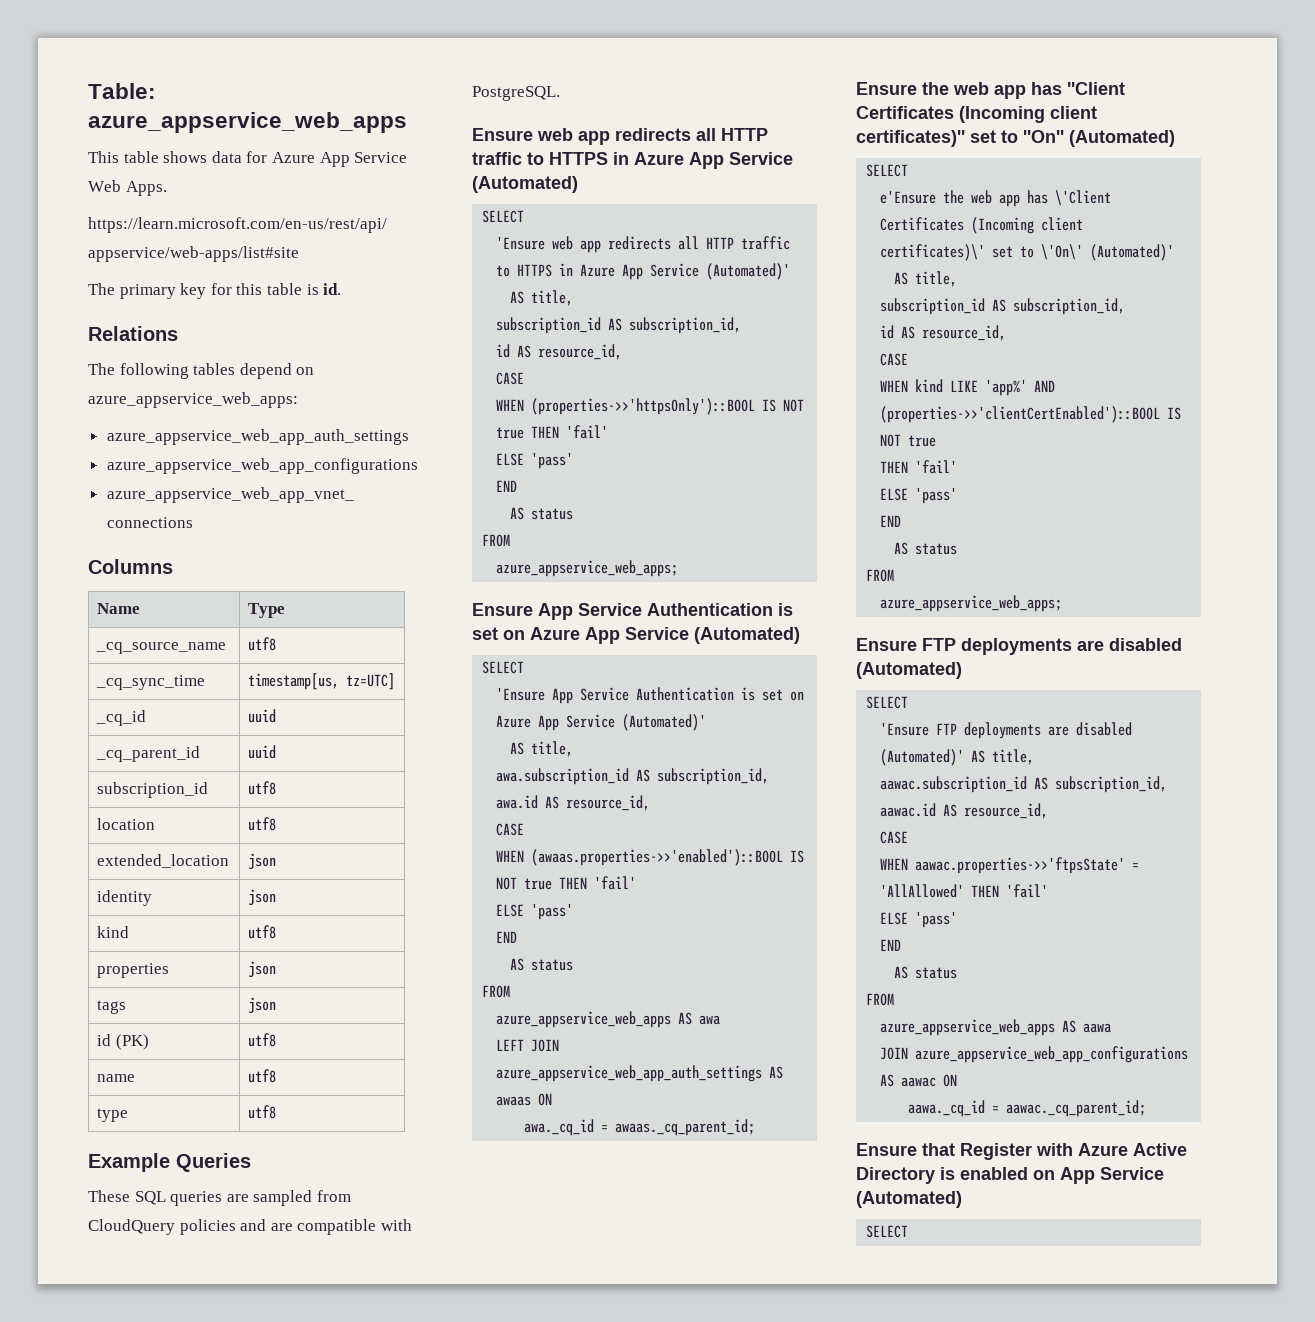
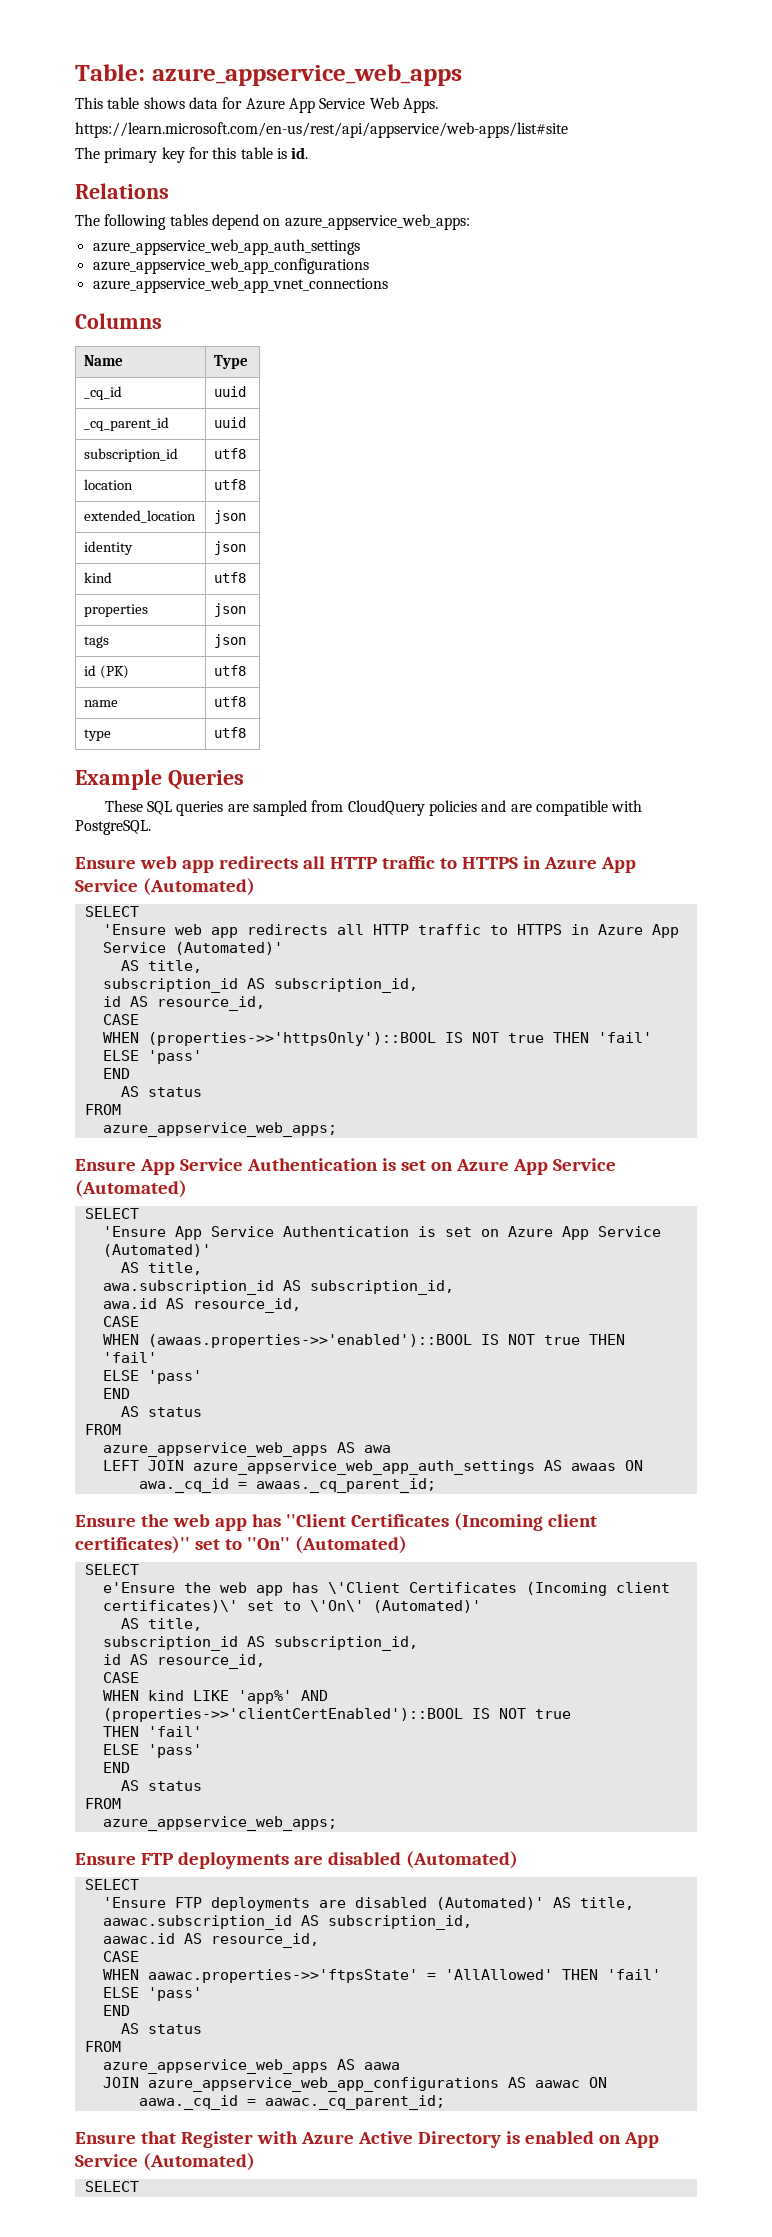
[96,642,227,654] [248,637,277,651] [96,675,206,690] [248,673,396,690] // _cq_source_name | utf8 // _cq_sync_time | timestamp[us, tz=UTC] -> (249, 362) none

